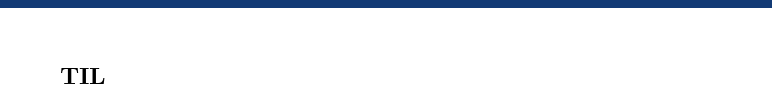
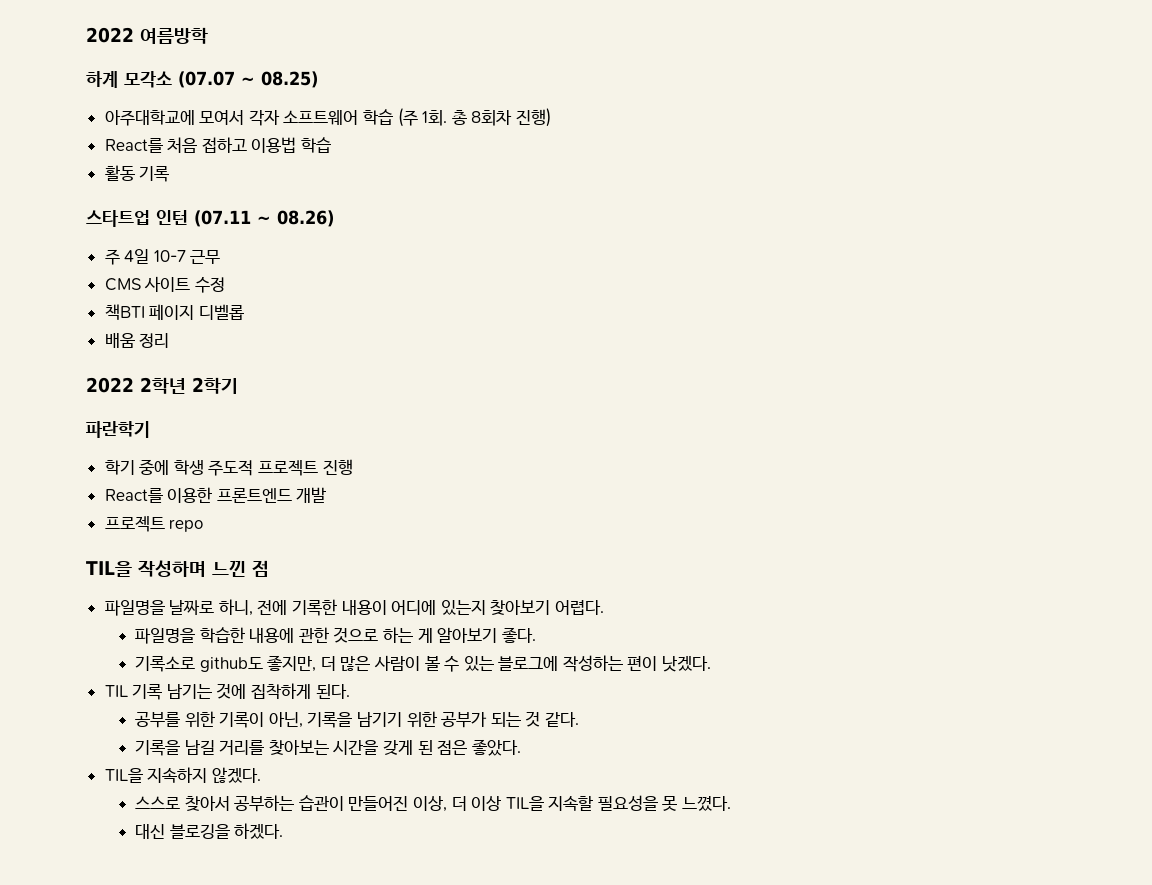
[60,68,106,84] TIL -> [86,27,208,44] [86,71,318,88] [104,108,552,127] [104,137,332,153] [104,165,170,182] [86,210,334,227] [104,249,221,265] [104,276,225,293] [104,304,244,320] [104,333,170,348] [86,377,238,394] [86,421,150,438] [104,459,353,476] [104,487,327,503] [104,516,204,532] [86,560,269,577] [104,599,605,616] [134,627,536,644] [134,655,712,672] [104,683,350,700] [134,711,579,728] [134,739,521,756] [104,767,261,783] [134,795,732,812] [134,823,284,839] 2022 여름방학 // 하계 모각소 (07.07 ~ 08.25) // 아주대학교에 모여서 각자 소프트웨어 학습 (주 1회. 총 8회차 진행) // React를 처음 접하고 이용법 학습 // 활동 기록 // 스타트업 인턴 (07.11 ~ 08.26) // 주 4일 10-7 근무 // CMS 사이트 수정 // 책BTI 페이지 디벨롭 // 배움 정리 // 2022 2학년 2학기 // 파란학기 // 학기 중에 학생 주도적 프로젝트 진행 // React를 이용한 프론트엔드 개발 // 프로젝트 repo // TIL을 작성하며 느낀 점 // 파일명을 날짜로 하니, 전에 기록한 내용이 어디에 있는지 찾아보기 어렵다. // 파일명을 학습한 내용에 관한 것으로 하는 게 알아보기 좋다. // 기록소로 github도 좋지만, 더 많은 사람이 볼 수 있는 블로그에 작성하는 편이 낫겠다. // TIL 기록 남기는 것에 집착하게 된다. // 공부를 위한 기록이 아닌, 기록을 남기기 위한 공부가 되는 것 같다. // 기록을 남길 거리를 찾아보는 시간을 갖게 된 점은 좋았다. // TIL을 지속하지 않겠다. // 스스로 찾아서 공부하는 습관이 만들어진 이상, 더 이상 TIL을 지속할 필요성을 못 느꼈다. // 대신 블로깅을 하겠다.

